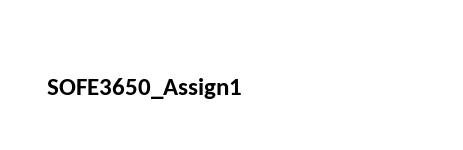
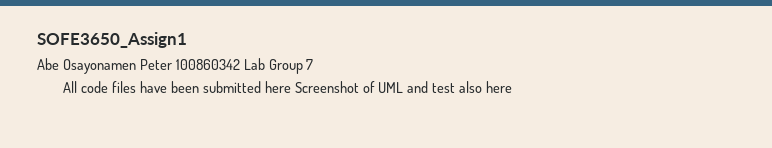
(242, 88) none -> [37,58,314,74] [63,81,513,93] // Abe Osayonamen Peter 100860342 Lab Group 7 // All code files have been submitted here Screenshot of UML and test also here

